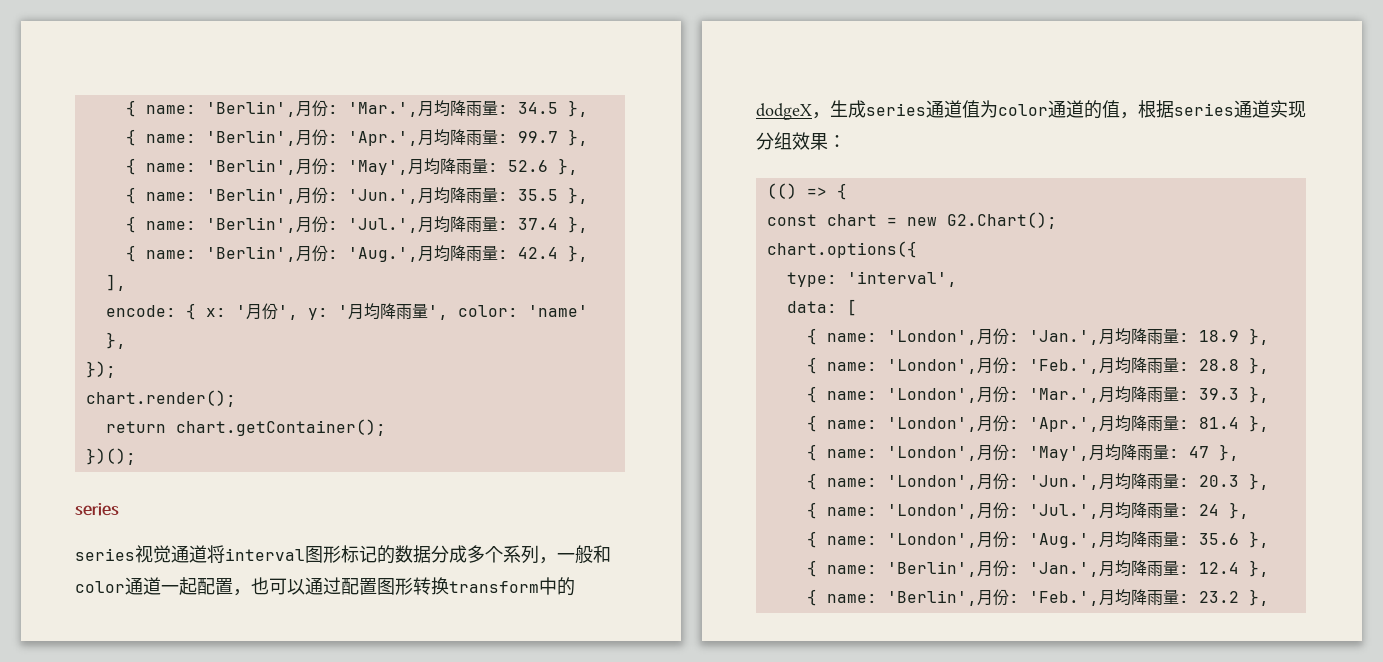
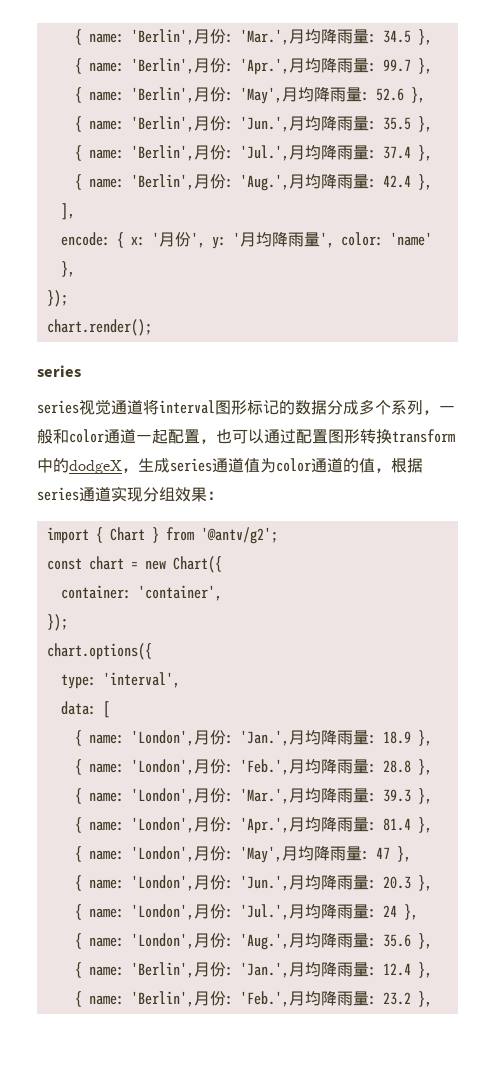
[105,419,386,436] [85,448,136,465] // return chart.getContainer(); // })(); -> (152, 327) none
[766,183,847,200] (() => { -> [46,527,278,544] import { Chart } from '@antv/g2';
[946,212,1057,229] G2.Chart(); -> [172,556,222,573] [60,585,222,601] [46,614,68,631] Chart({ // container: 'container', // });

